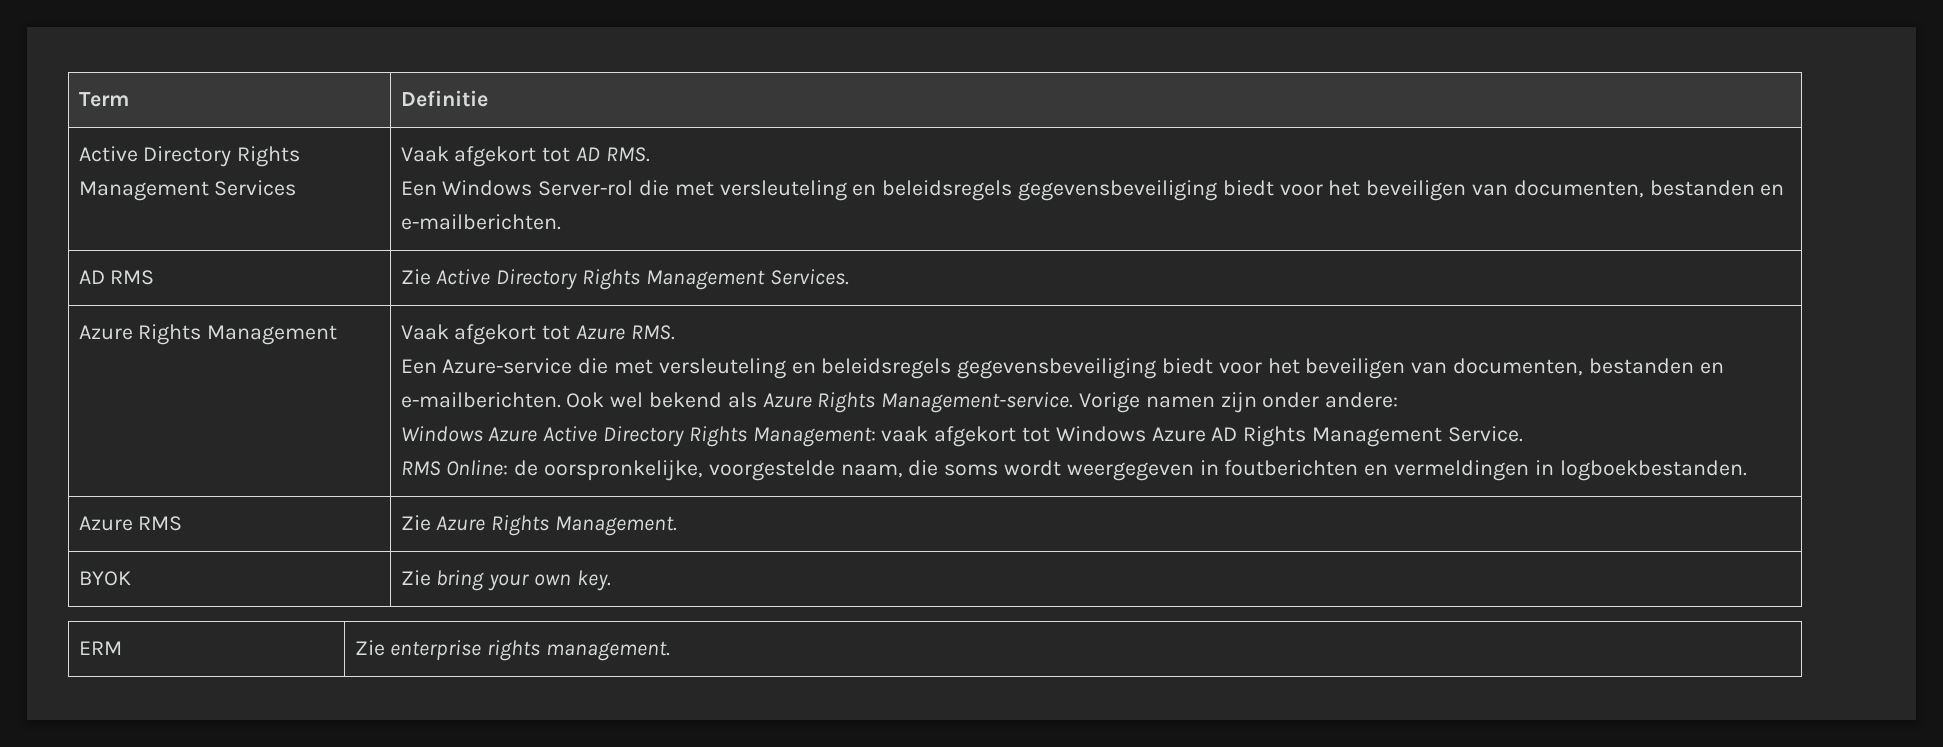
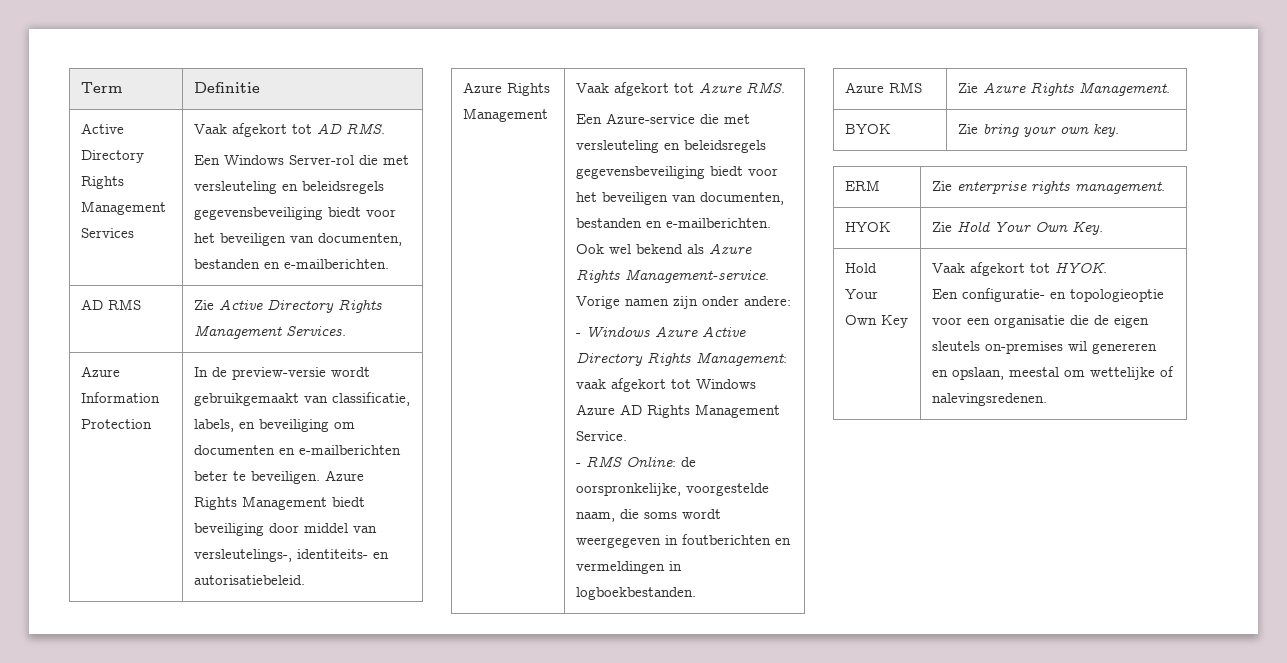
(849, 277) none -> [80,366,120,377] [80,392,160,403] [80,419,152,429] [193,367,370,380] [193,392,410,406] [193,419,355,432] [193,445,401,455] [193,470,364,484] [193,496,365,510] [193,523,377,536] [193,549,389,562] [193,575,305,585] // Azure Information Protection | In de preview-versie wordt gebruikgemaakt van classificatie, labels, en beveiliging om documenten en e-mailberichten beter te beveiligen. Azure Rights Management biedt beveiliging door middel van versleutelings-, identiteits- en autorisatiebeleid.
(1399, 400) none -> [575,333,581,337] -
(1523, 434) none -> [575,463,581,467] -
(670, 651) none -> [844,222,891,232] [931,221,1103,235] [844,263,877,273] [844,289,878,299] [844,315,908,328] [931,262,1107,276] [931,288,1164,302] [931,315,1149,328] [931,341,1157,354] [931,366,1174,380] [931,393,1047,406] // HYOK | Zie Hold Your Own Key. // Hold Your Own Key | Vaak afgekort tot HYOK. // Een configuratie- en topologieoptie voor een organisatie die de eigen sleutels on-premises wil genereren en opslaan, meestal om wettelijke of nalevingsredenen.

